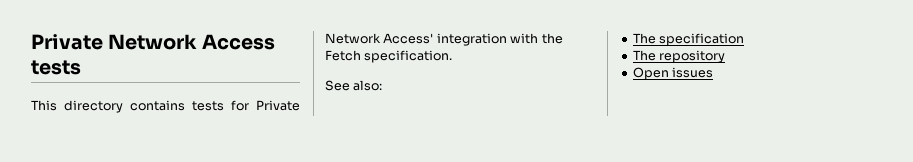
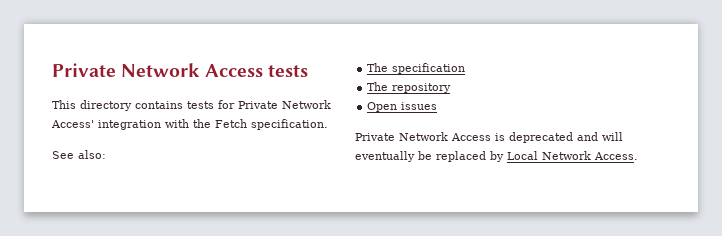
(714, 72) none -> [355,132,623,143] [355,151,638,162] // Private Network Access is deprecated and will eventually be replaced by Local Network Access.

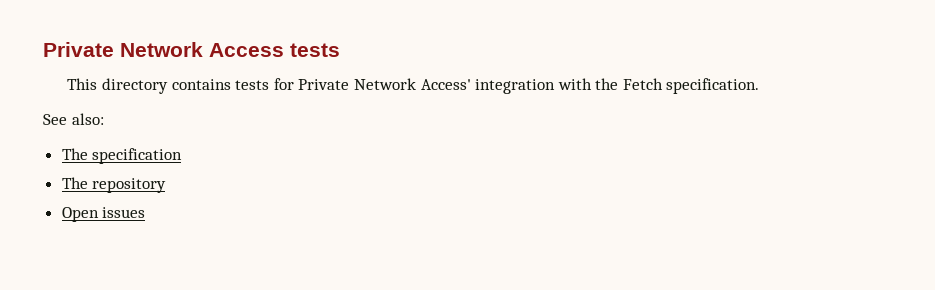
[355,132,623,143] [355,151,638,162] // Private Network Access is deprecated and will eventually be replaced by Local Network Access. -> (146, 212) none

